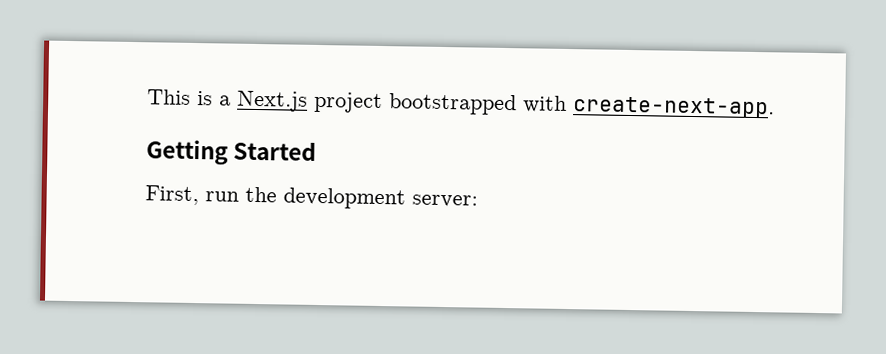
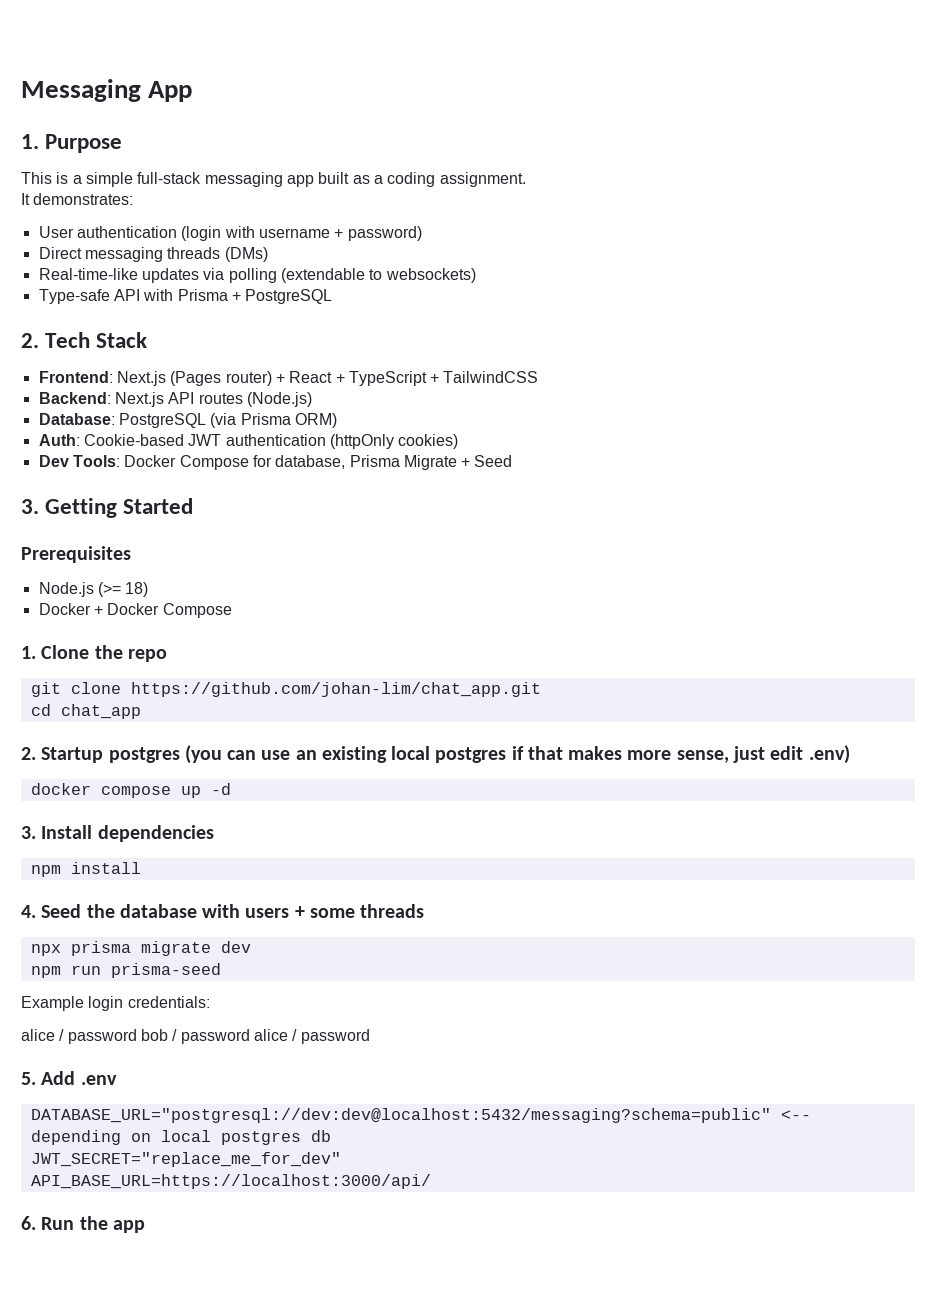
[147,89,775,119] [146,139,317,166] [145,185,478,210] This is a Next.js project bootstrapped with create-next-app. // Getting Started // First, run the development server: -> [21,79,193,102] [21,134,123,153] [21,172,526,187] [21,193,134,205] [38,226,422,241] [38,247,268,262] [38,268,476,283] [38,289,333,304] [21,332,148,348] [38,371,539,386] [38,392,312,407] [38,413,337,428] [38,434,459,449] [38,455,513,470] [21,498,194,518] [21,546,131,563] [38,582,149,597] [38,603,232,618] [21,645,167,662] [30,682,541,697] [30,704,141,719] [21,745,850,764] [30,783,231,798] [21,825,214,842] [30,862,141,877] [21,904,425,918] [30,941,251,956] [30,963,221,978] [21,996,210,1011] [21,1029,370,1044] [21,1071,117,1085] [30,1108,811,1123] [30,1130,331,1145] [30,1152,341,1167] [30,1174,431,1189] [21,1216,145,1233] Messaging App // 1. Purpose // This is a simple full-stack messaging app built as a coding assignment. // It demonstrates: // User authentication (login with username + password) // Direct messaging threads (DMs) // Real-time-like updates via polling (extendable to websockets) // Type-safe API with Prisma + PostgreSQL // 2. Tech Stack // Frontend: Next.js (Pages router) + React + TypeScript + TailwindCSS // Backend: Next.js API routes (Node.js) // Database: PostgreSQL (via Prisma ORM) // Auth: Cookie-based JWT authentication (httpOnly cookies) // Dev Tools: Docker Compose for database, Prisma Migrate + Seed // 3. Getting Started // Prerequisites // Node.js (>= 18) // Docker + Docker Compose // 1. Clone the repo // git clone https://github.com/johan-lim/chat_app.git // cd chat_app // 2. Startup postgres (you can use an existing local postgres if that makes more sense, just edit .env) // docker compose up -d // 3. Install dependencies // npm install // 4. Seed the database with users + some threads // npx prisma migrate dev // npm run prisma-seed // Example login credentials: // alice / password bob / password alice / password // 5. Add .env // DATABASE_URL="postgresql://dev:dev@localhost:5432/messaging?schema=public" <-- depending on local postgres db // JWT_SECRET="replace_me_for_dev" // API_BASE_URL=https://localhost:3000/api/ // 6. Run the app

